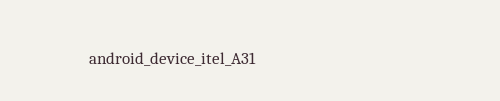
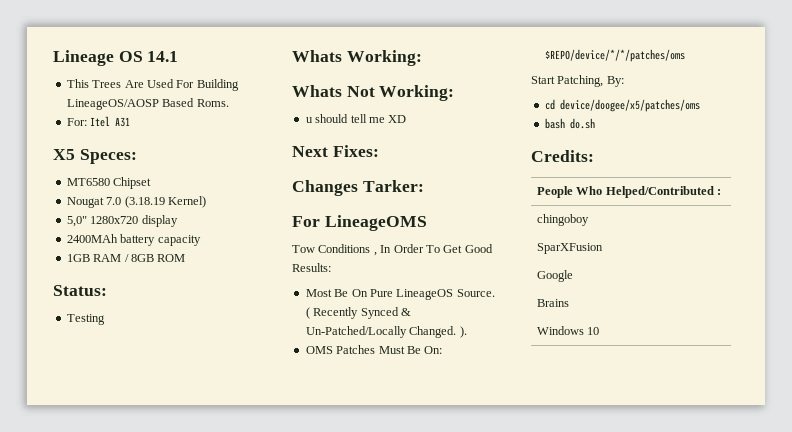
[89,52,256,66] android_device_itel_A31 -> [53,50,179,66] [66,79,239,91] [66,98,229,110] [66,116,131,127] [53,149,137,164] [66,177,152,189] [66,196,206,208] [66,215,178,227] [66,234,201,246] [66,254,186,262] [53,285,107,296] [66,314,105,325] [292,50,422,66] [292,85,455,101] [305,114,407,123] [292,145,379,157] [292,180,424,196] [292,215,427,231] [292,244,493,256] [292,263,331,272] [305,289,495,300] [305,307,411,319] [305,326,467,338] [305,345,443,354] [544,49,685,62] [531,75,624,87] [544,99,700,112] [544,118,595,129] [531,150,594,162] [536,186,721,198] [536,214,589,226] [536,243,603,254] [536,270,573,282] [536,299,569,307] [536,326,600,335] Lineage OS 14.1 // This Trees Are Used For Building LineageOS/AOSP Based Roms. // For: Itel A31 // X5 Speces: // MT6580 Chipset // Nougat 7.0 (3.18.19 Kernel) // 5,0" 1280x720 display // 2400MAh battery capacity // 1GB RAM / 8GB ROM // Status: // Testing // Whats Working: // Whats Not Working: // u should tell me XD // Next Fixes: // Changes Tarker: // For LineageOMS // Tow Conditions , In Order To Get Good Results: // Most Be On Pure LineageOS Source. ( Recently Synced & Un-Patched/Locally Changed. ). // OMS Patches Must Be On: $REPO/device/*/*/patches/oms // Start Patching, By: // cd device/doogee/x5/patches/oms // bash do.sh // Credits: // People Who Helped/Contributed : // chingoboy // SparXFusion // Google // Brains // Windows 10

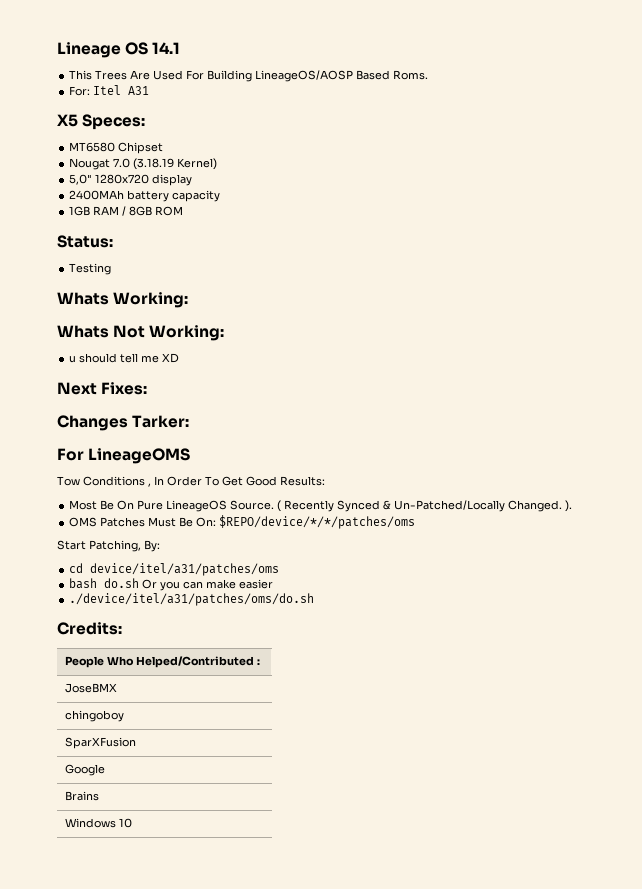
[559,99,700,112] device/doogee/x5/patches/oms -> [90,563,280,576] device/itel/a31/patches/oms
(595, 123) none -> [142,579,274,591] [69,593,315,606] Or you can make easier // ./device/itel/a31/patches/oms/do.sh
(721, 192) none -> [65,683,118,693] // JoseBMX

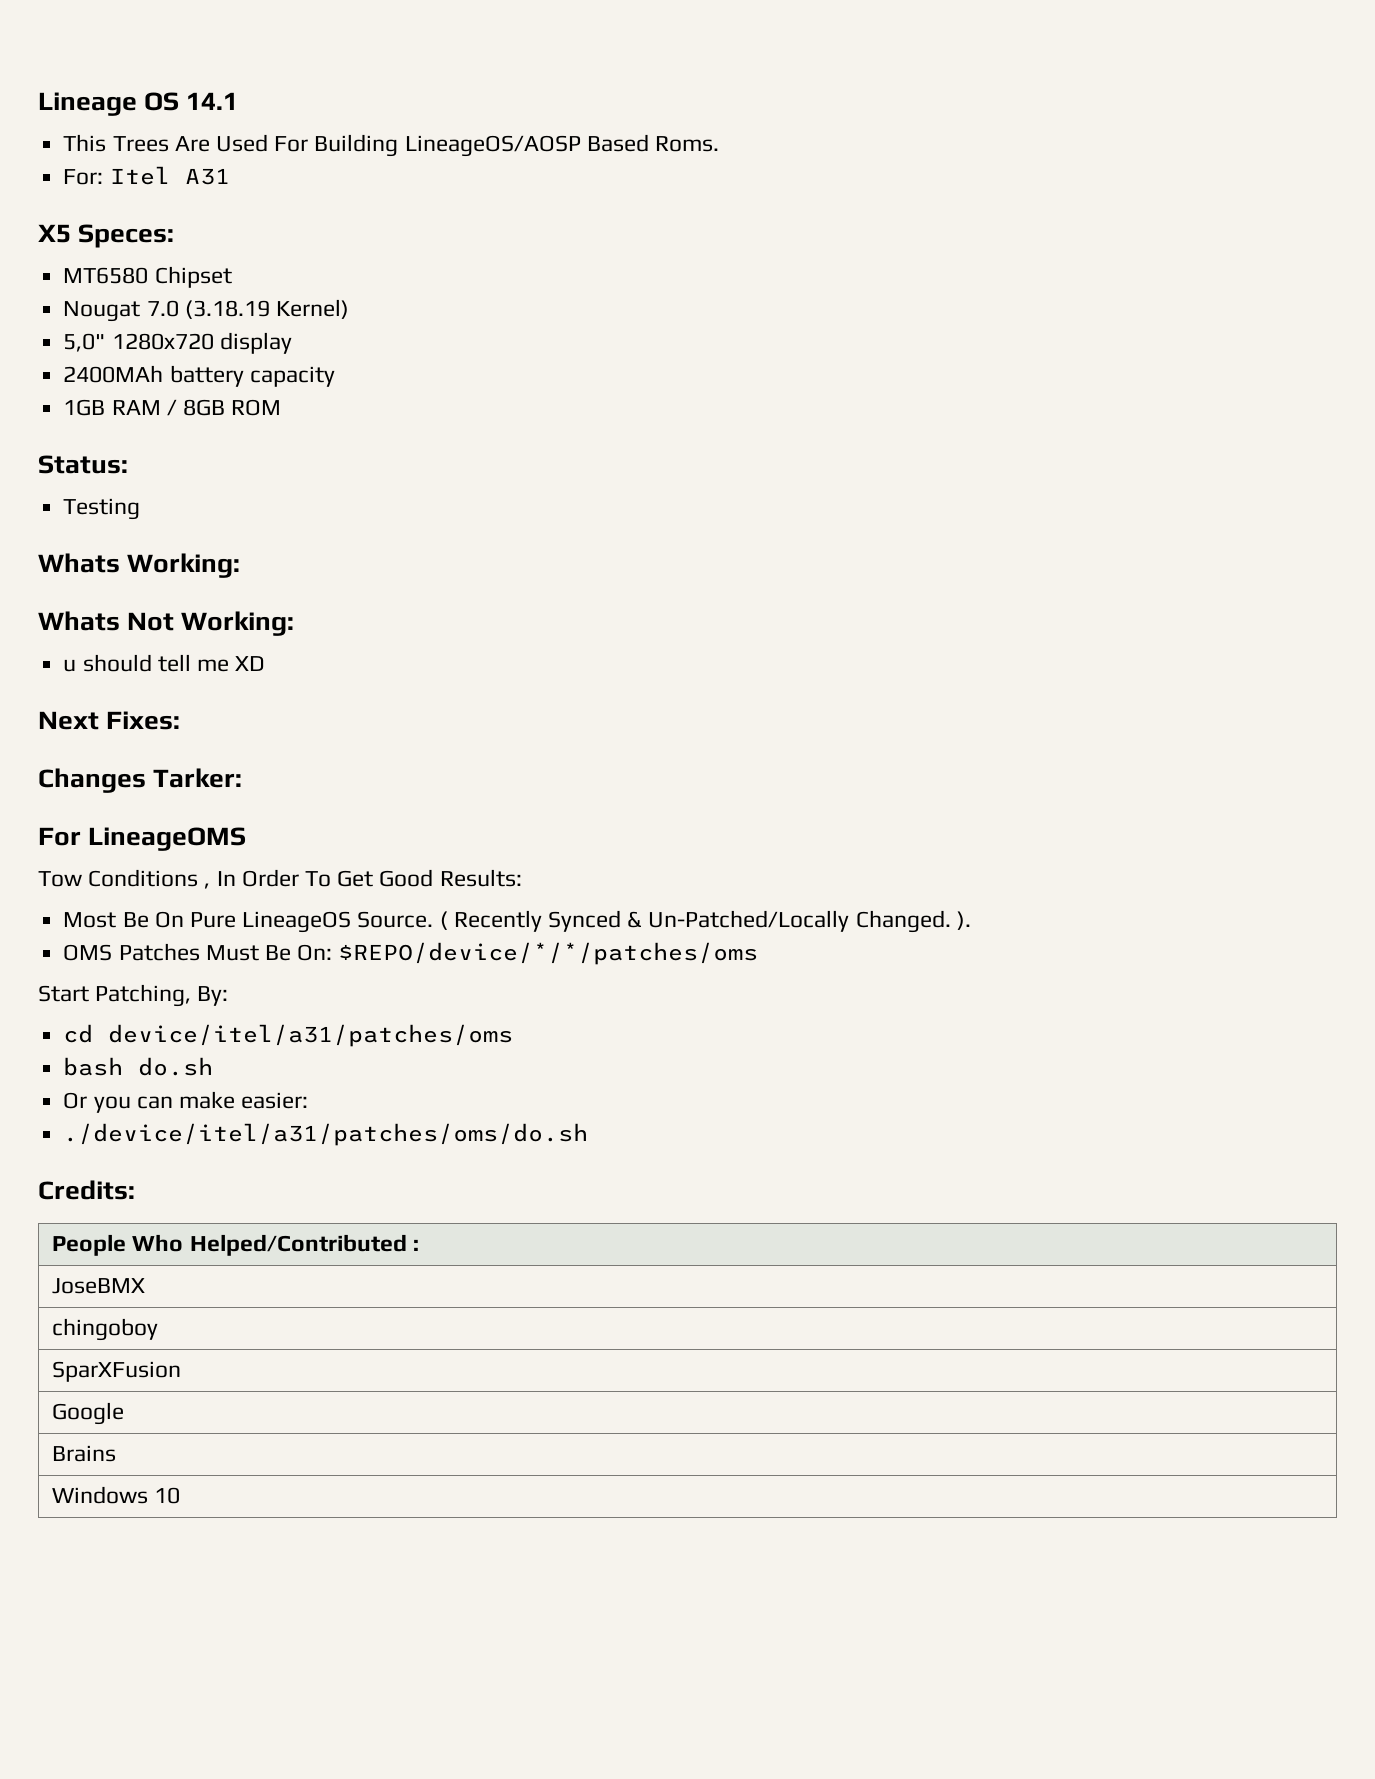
(140, 583) none -> (214, 1066) //
[239,579,274,589] easier -> [241,1092,309,1109] easier:

